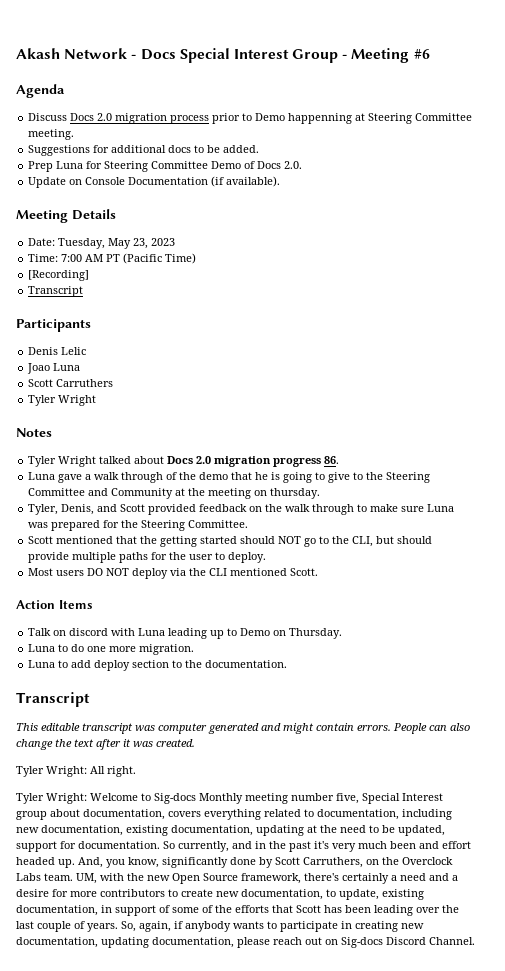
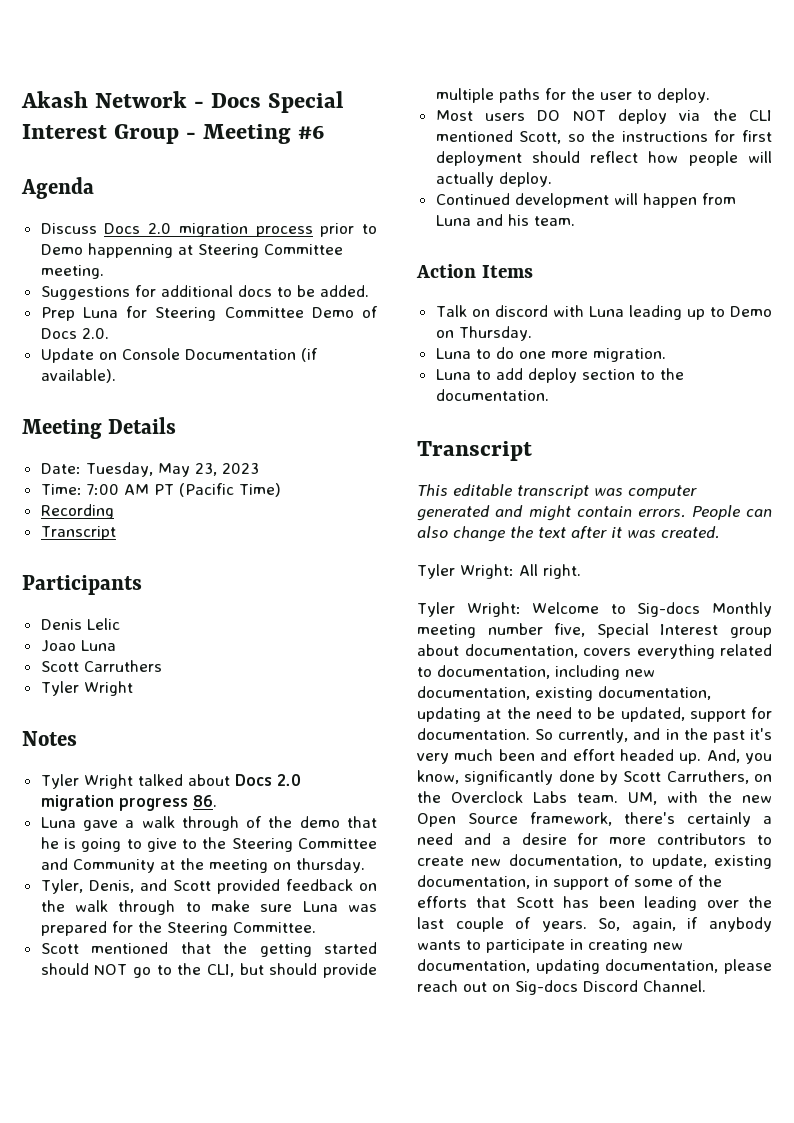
[28,270,90,281] [Recording] -> [40,504,114,519] Recording
[290,568,319,576] Scott. -> [519,130,772,144] [435,151,772,166] [435,172,552,187] [435,193,736,208] [435,214,575,226] Scott, so the instructions for first deployment should reflect how people will actually deploy. // Continued development will happen from Luna and his team.

